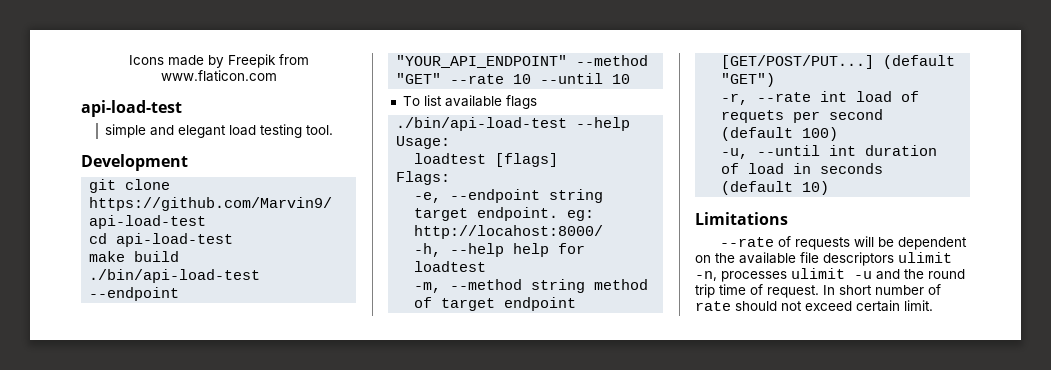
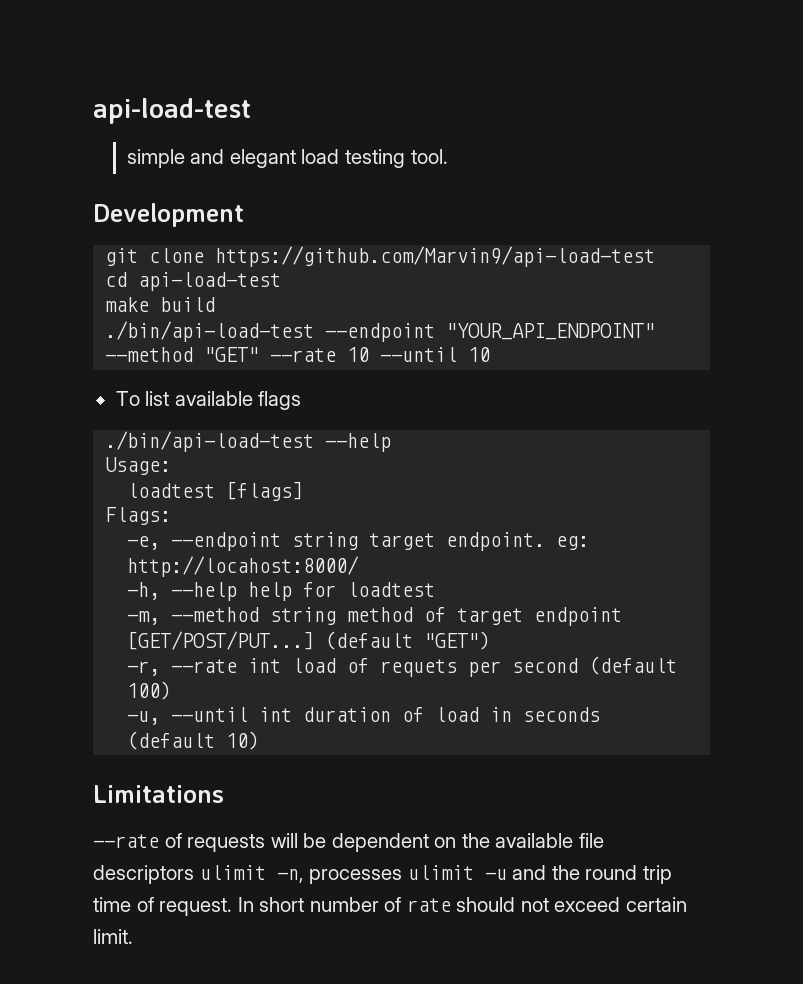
[128,54,309,68] [160,70,277,82] Icons made by Freepik from www.flaticon.com // -> (93, 111) none

